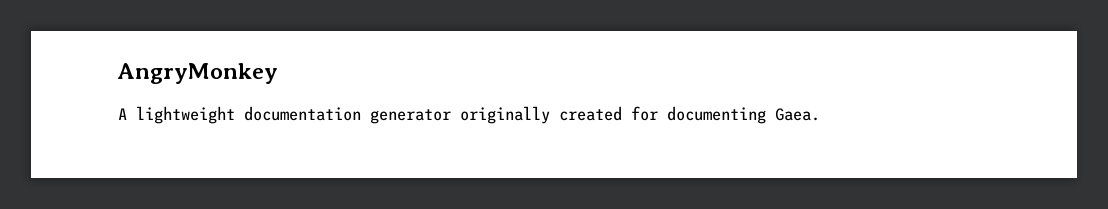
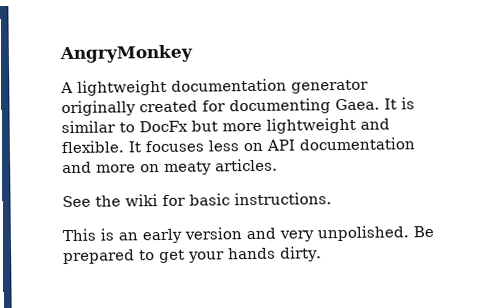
(820, 114) none -> [384,97,415,110] [61,117,390,134] [61,137,415,154] [62,158,278,175] [62,192,332,208] [62,225,434,244] [63,246,322,265] It is similar to DocFx but more lightweight and flexible. It focuses less on API documentation and more on meaty articles. // See the wiki for basic instructions. // This is an early version and very unpolished. Be prepared to get your hands dirty.

